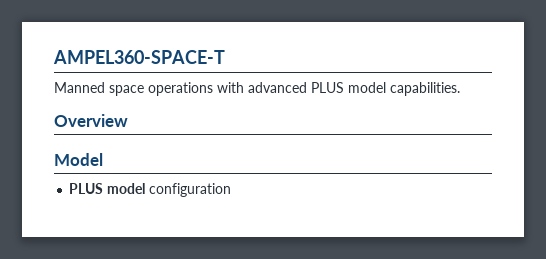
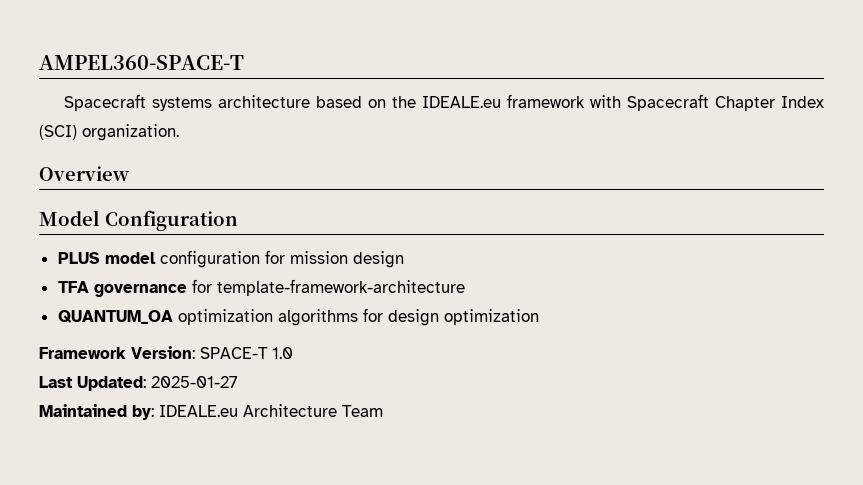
[54,82,460,96] Manned space operations with advanced PLUS model capabilities. -> [64,94,825,111] [39,124,179,141] Spacecraft systems architecture based on the IDEALE.eu framework with Spacecraft Chapter Index (SCI) organization.
(103, 159) none -> [105,210,238,231] Configuration
(232, 190) none -> [264,250,404,268] [57,279,465,297] [57,308,539,326] [39,346,293,359] [39,376,238,391] [39,404,383,420] for mission design // TFA governance for template-framework-architecture // QUANTUM_OA optimization algorithms for design optimization // Framework Version: SPACE-T 1.0 // Last Updated: 2025-01-27 // Maintained by: IDEALE.eu Architecture Team

